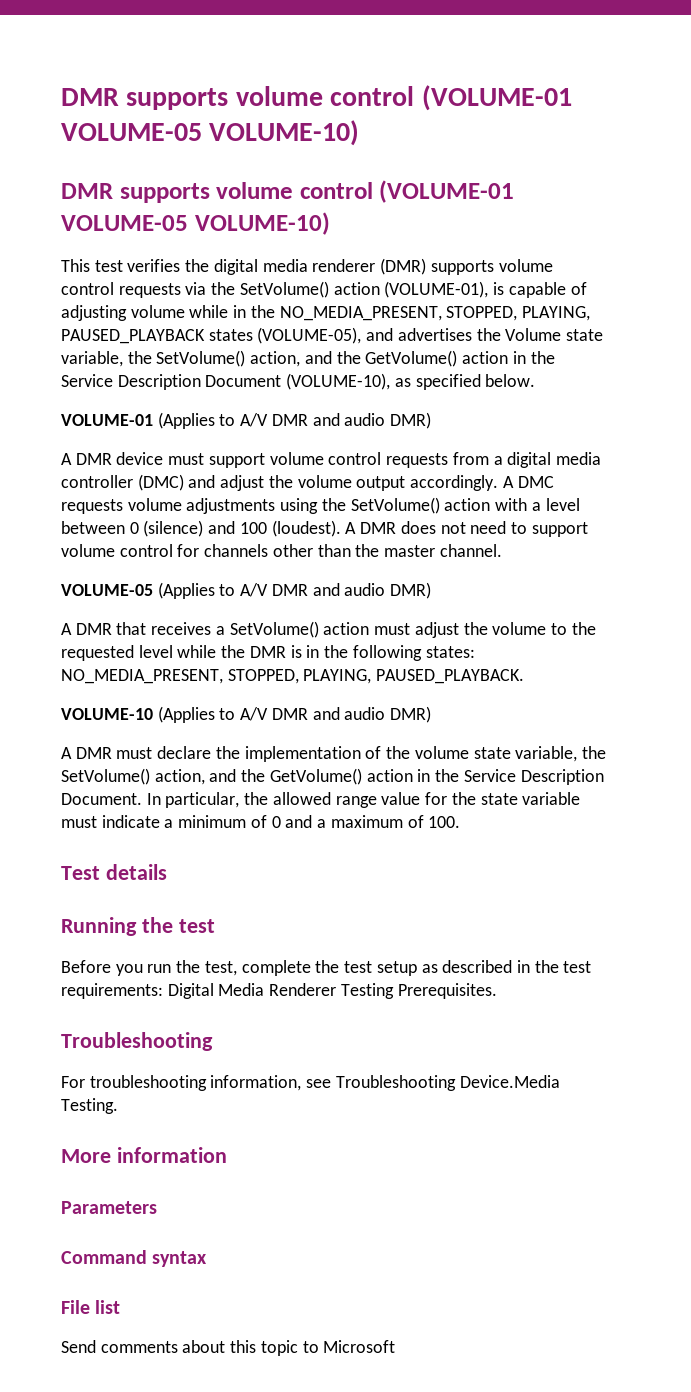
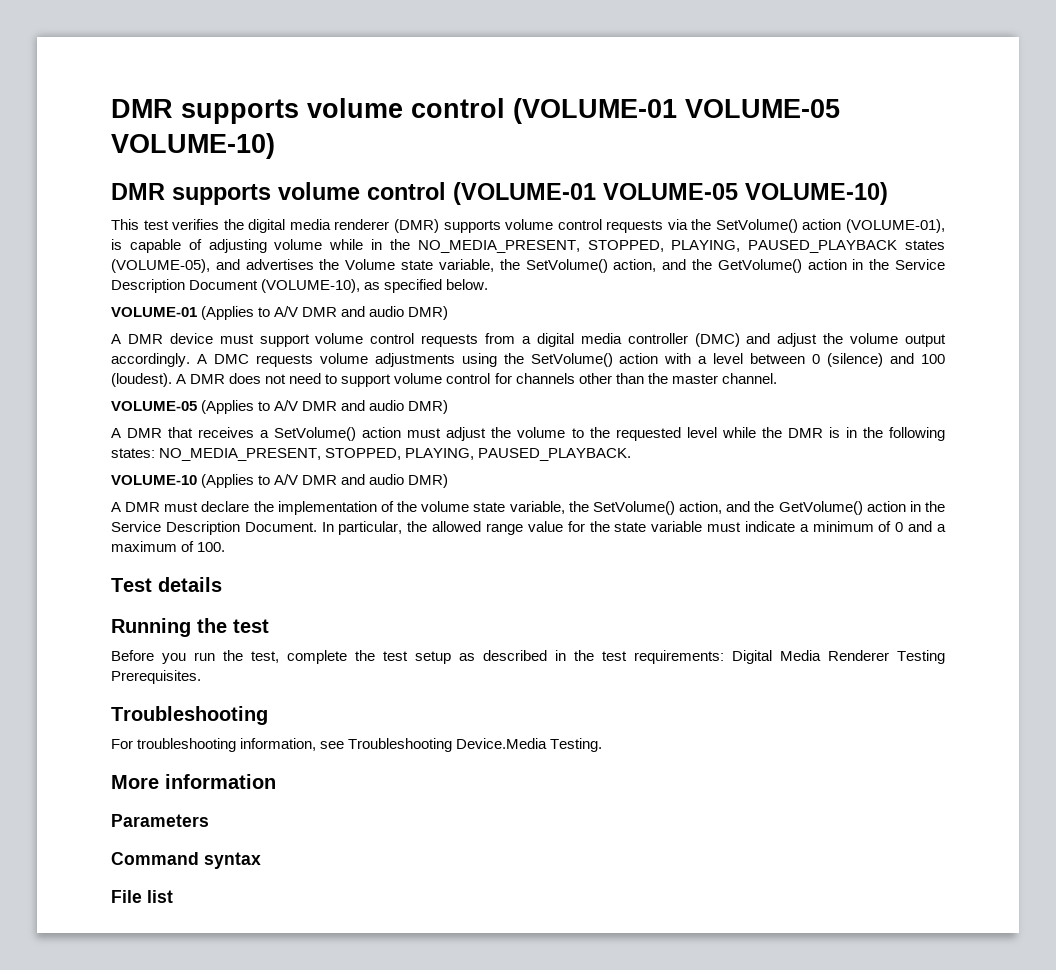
[61,1340,396,1356] // Send comments about this topic to Microsoft -> (173, 896) none

